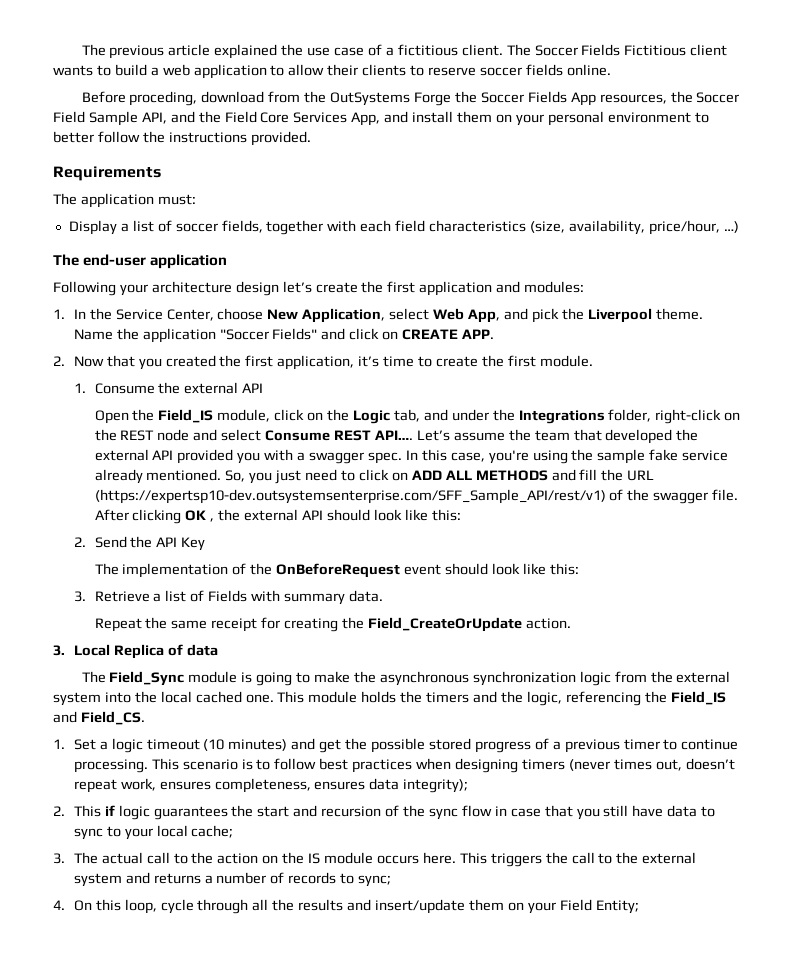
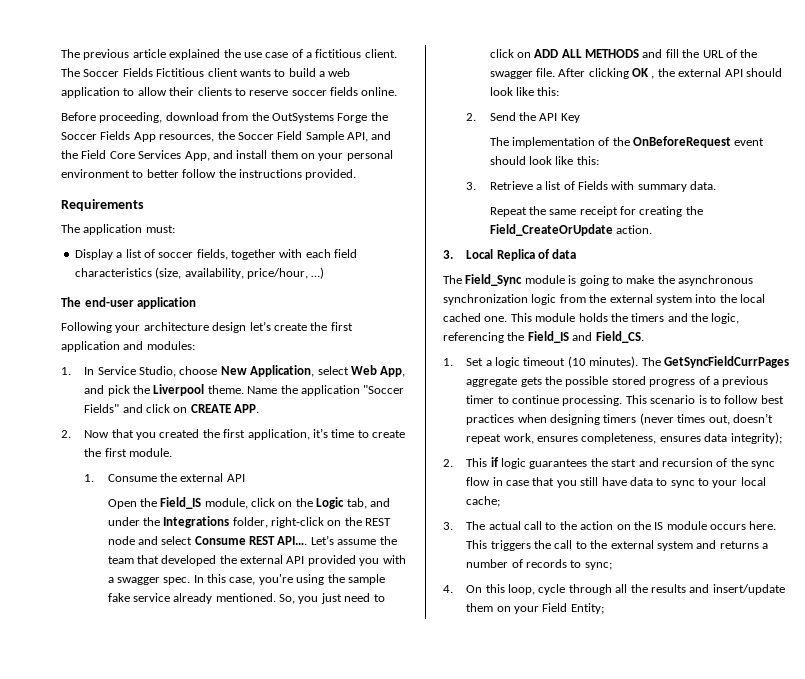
[129,91,198,106] proceding, -> [99,112,163,123] proceeding,
[89,308,214,321] the Service Center, -> [97,366,177,377] Service Studio,
[94,489,606,504] (https://expertsp10-dev.outsystemsenterprise.com/SFF_Sample_API/rest/v1) -> (724, 54) none
[228,738,342,753] minutes) and get -> [589,356,789,368] [466,377,542,387] minutes). The GetSyncFieldCurrPages aggregate gets

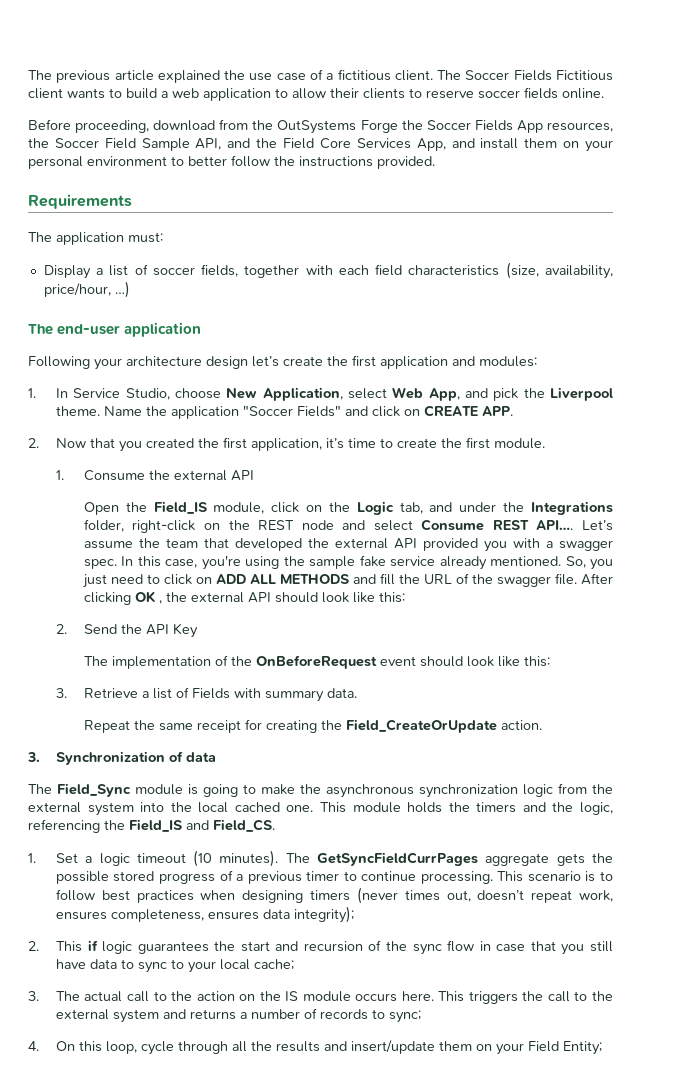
[466,249,535,261] Local Replica -> [55,751,165,765] Synchronization

